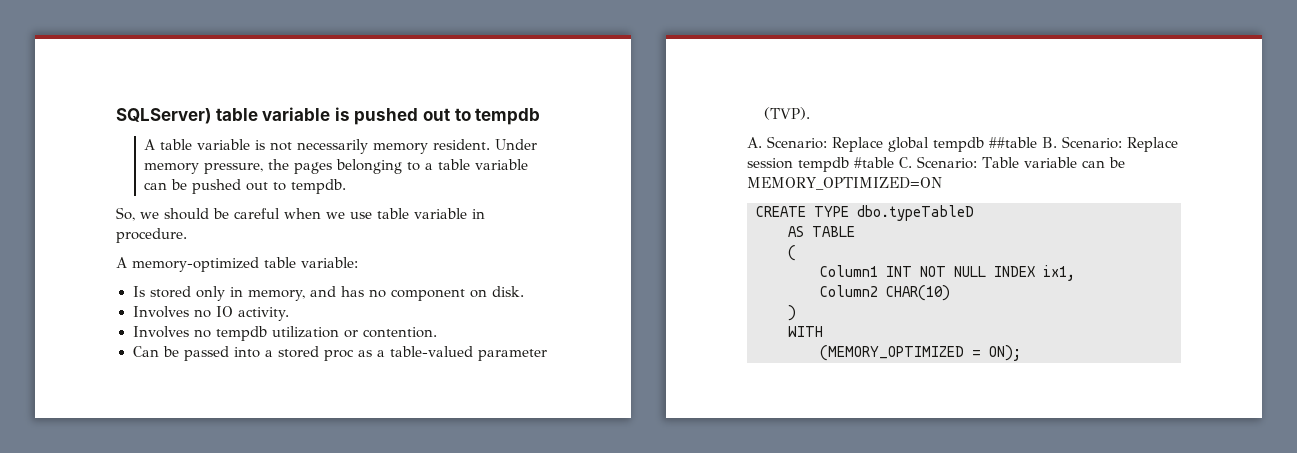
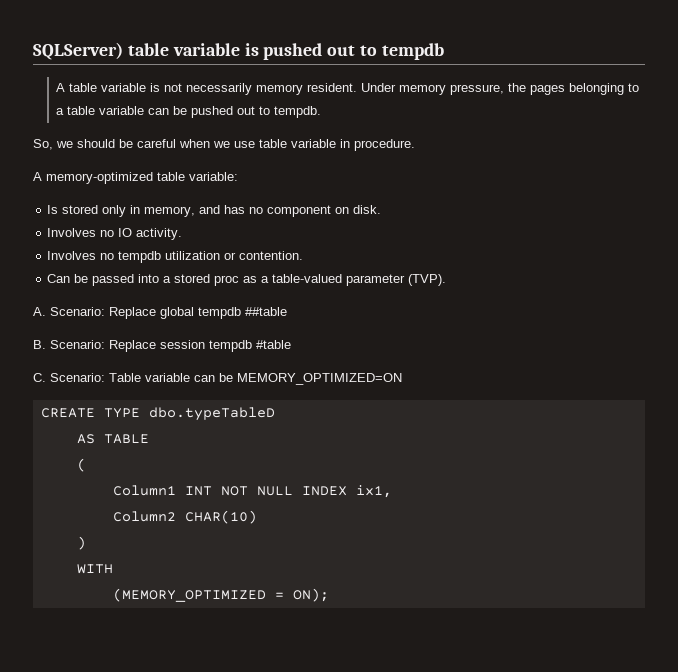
(1037, 142) none -> (287, 311) //
(894, 162) none -> (291, 344) //

